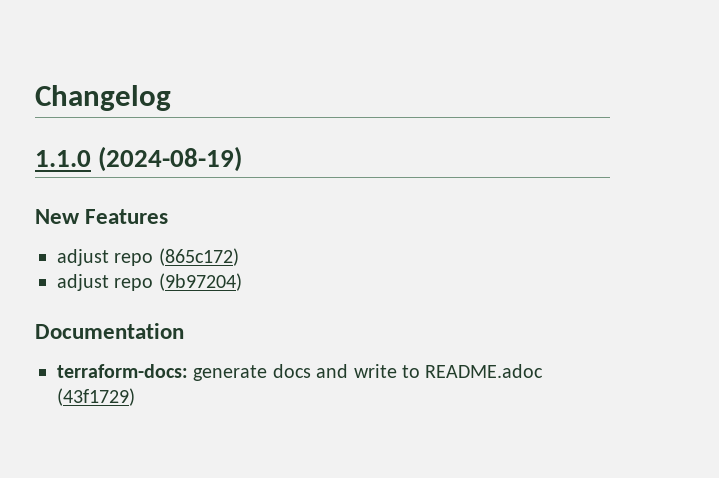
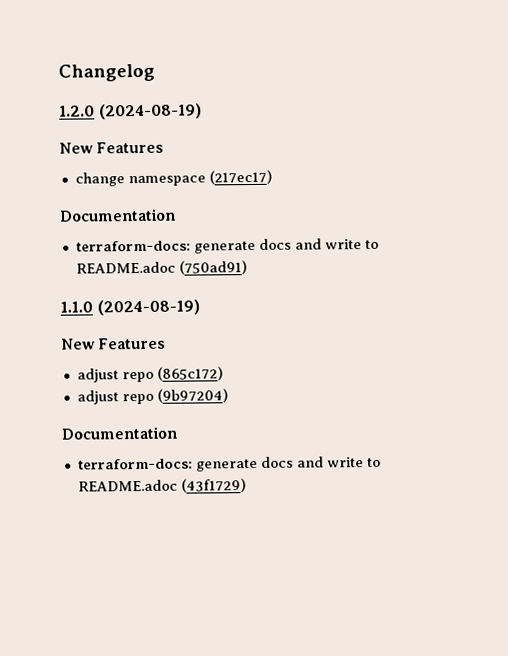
(171, 98) none -> [59,103,202,120] [59,141,165,154] [74,169,272,187] [59,208,176,222] [75,238,379,254] [75,260,247,275] // 1.2.0 (2024-08-19) // New Features // change namespace (217ec17) // Documentation // terraform-docs: generate docs and write to README.adoc (750ad91)

